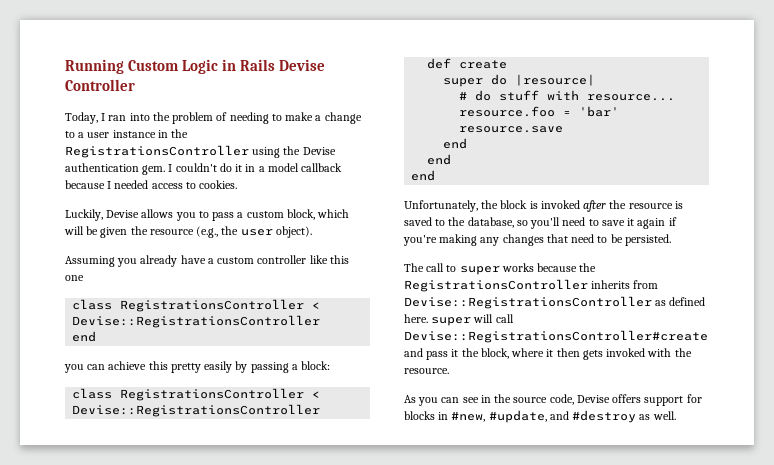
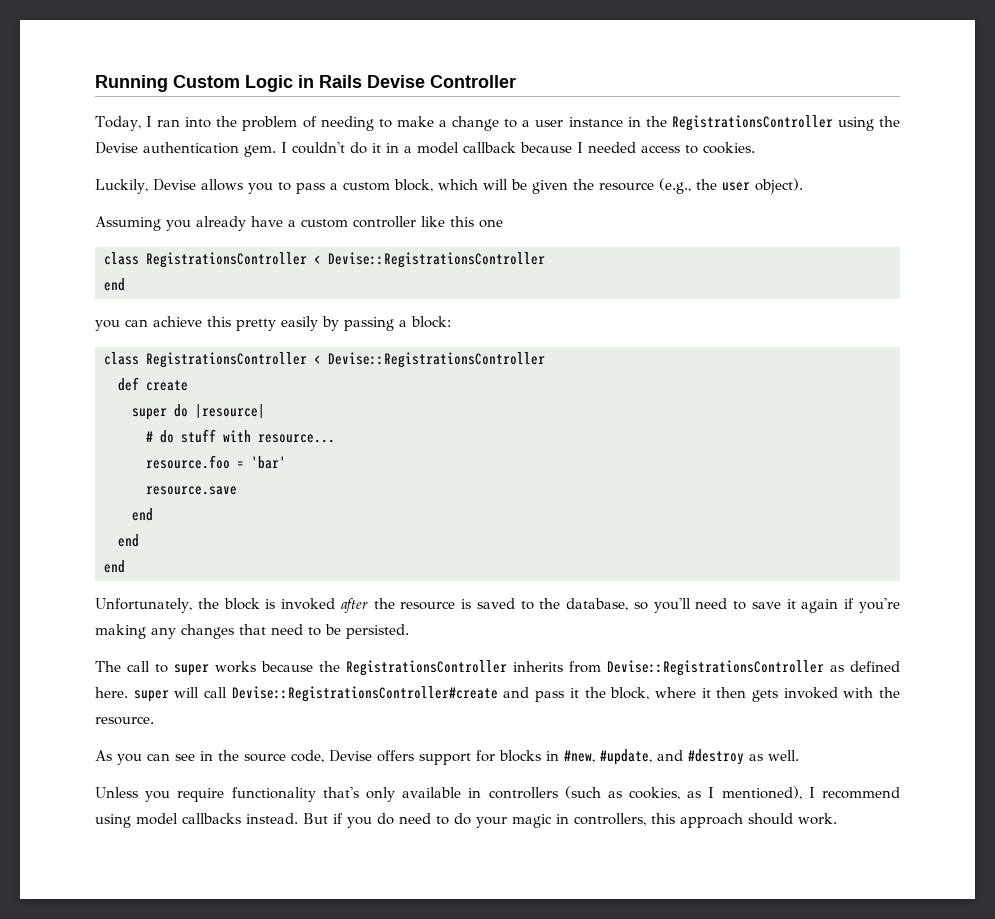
(676, 415) none -> [95,786,900,802] [95,813,837,828] // Unless you require functionality that's only available in controllers (such as cookies, as I mentioned), I recommend using model callbacks instead. But if you do need to do your magic in controllers, this approach should work.

